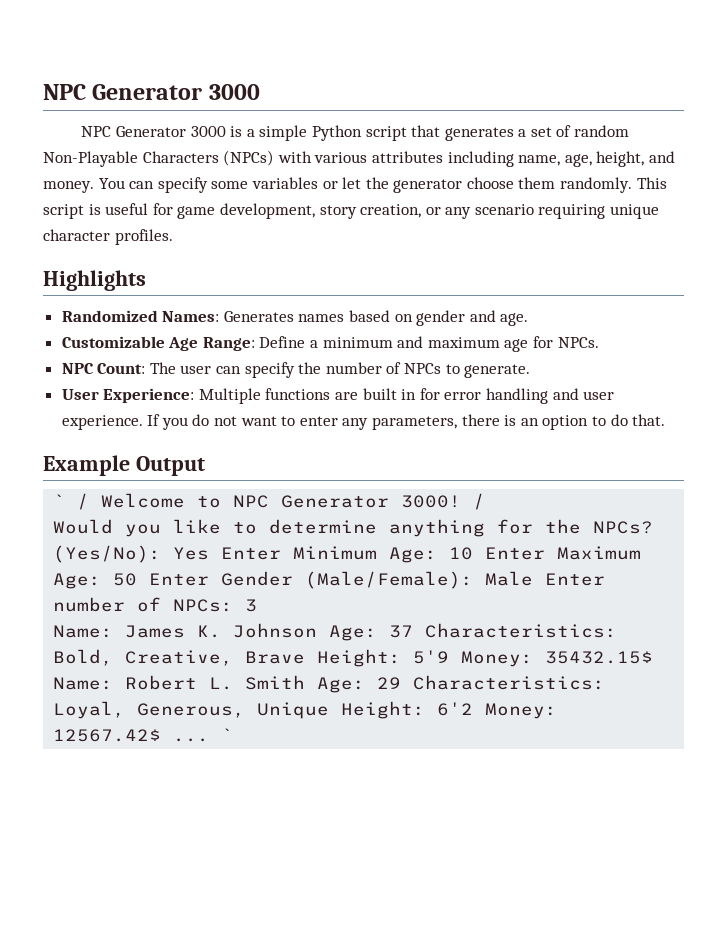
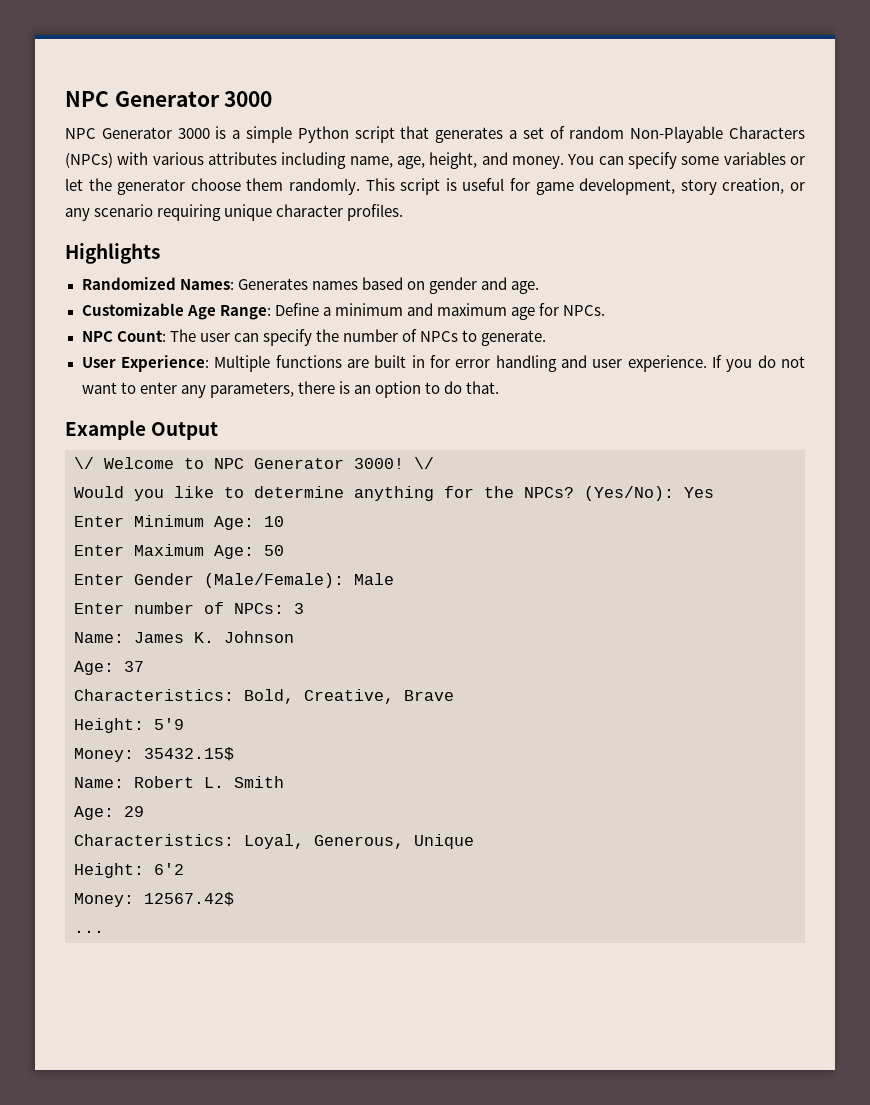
[53,493,90,510] ` / -> [74,457,94,469] \/
[473,493,486,510] / -> [414,457,434,469] \/
(210, 553) none -> (714, 492) //
(474, 553) none -> (284, 521) //
(138, 579) none -> (284, 550) //
(534, 578) none -> (394, 579) //
(318, 630) none -> (294, 637) //
(414, 631) none -> (144, 666) //
(306, 657) none -> (454, 695) //
(450, 657) none -> (184, 724) //
(306, 682) none -> (284, 782) //
(402, 683) none -> (144, 811) //
(330, 710) none -> (474, 841) //
(474, 709) none -> (184, 869) //
[173,728,234,742] ... ` -> [74,930,104,933] // ...

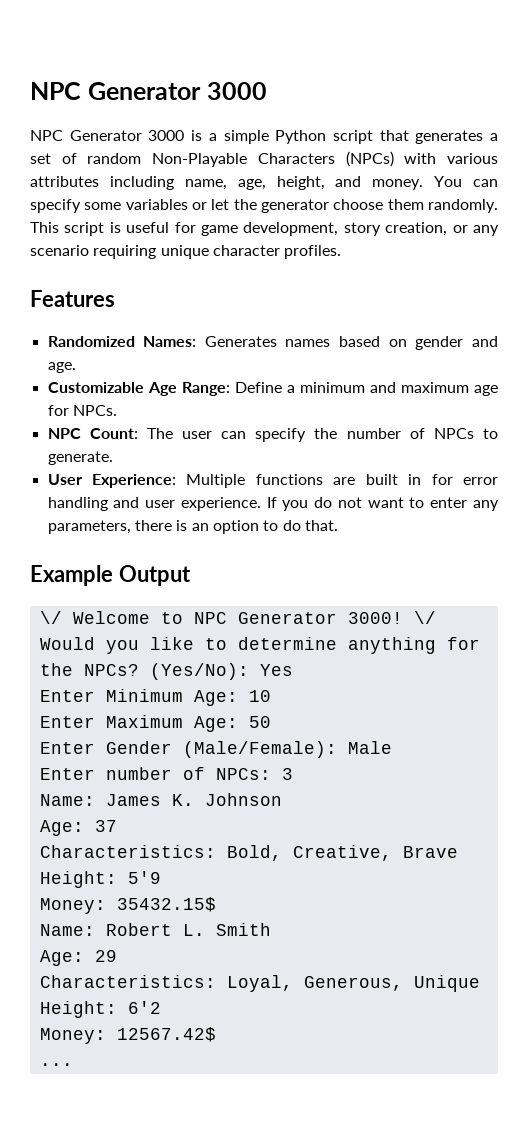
[65,243,160,264] Highlights -> [30,290,115,307] Features

